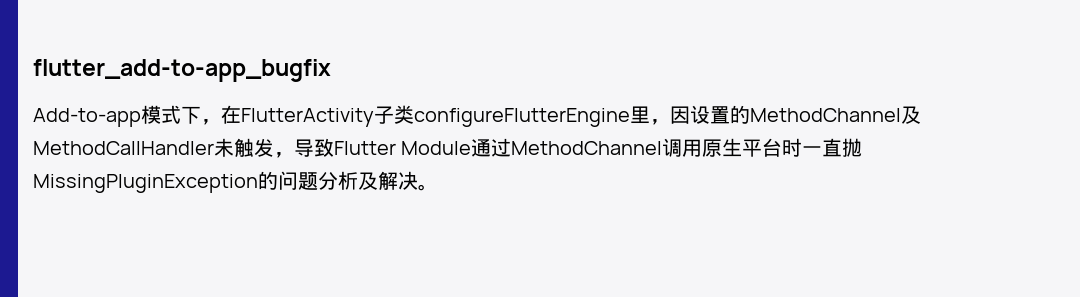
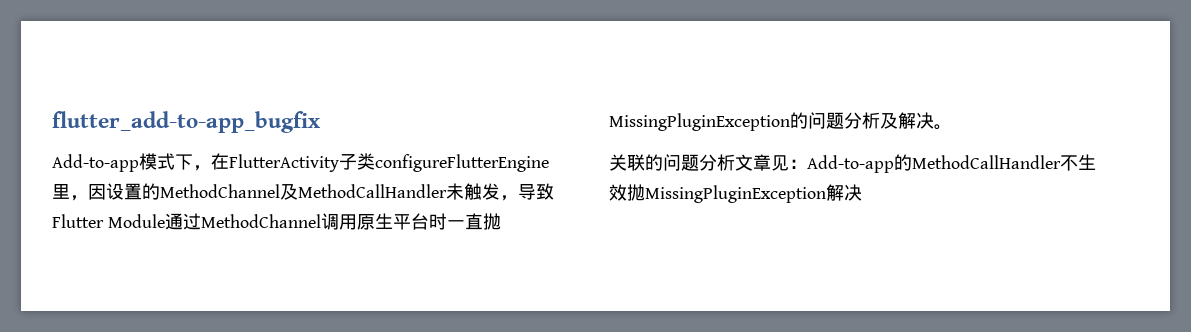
(438, 187) none -> [609,154,1096,173] [609,184,862,203] // 关联的问题分析文章见：Add-to-app的MethodCallHandler不生效抛MissingPluginException解决

